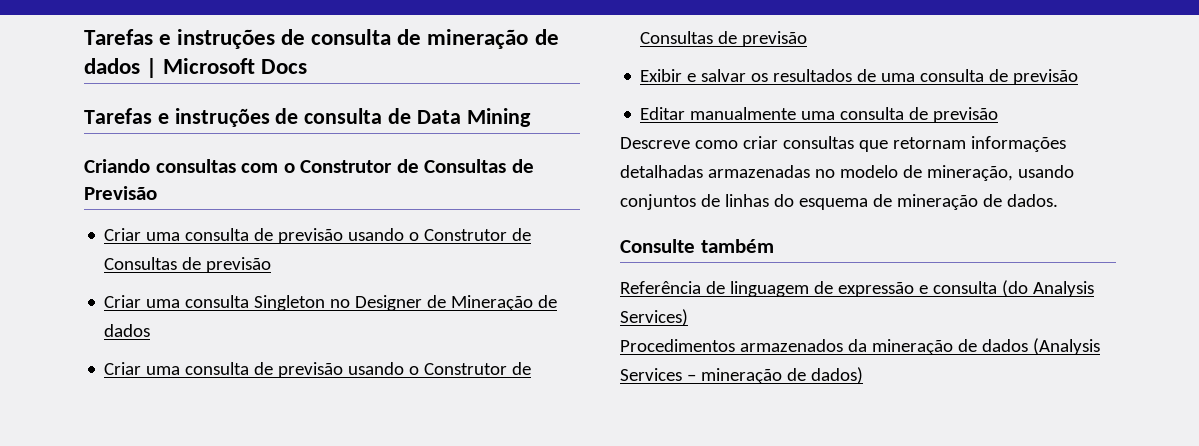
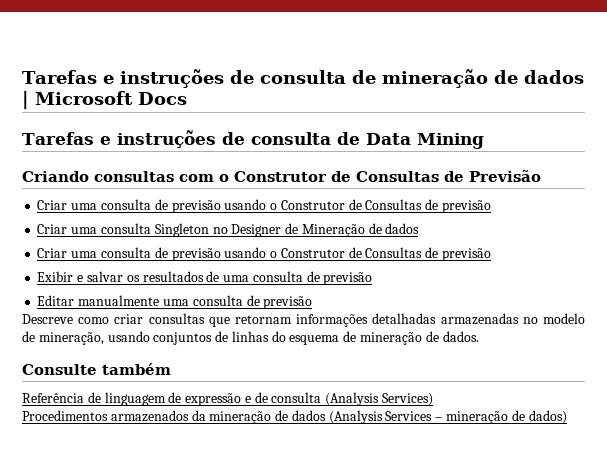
[932,280,1094,297] consulta (do Analysis -> [254,392,380,406] de consulta (Analysis

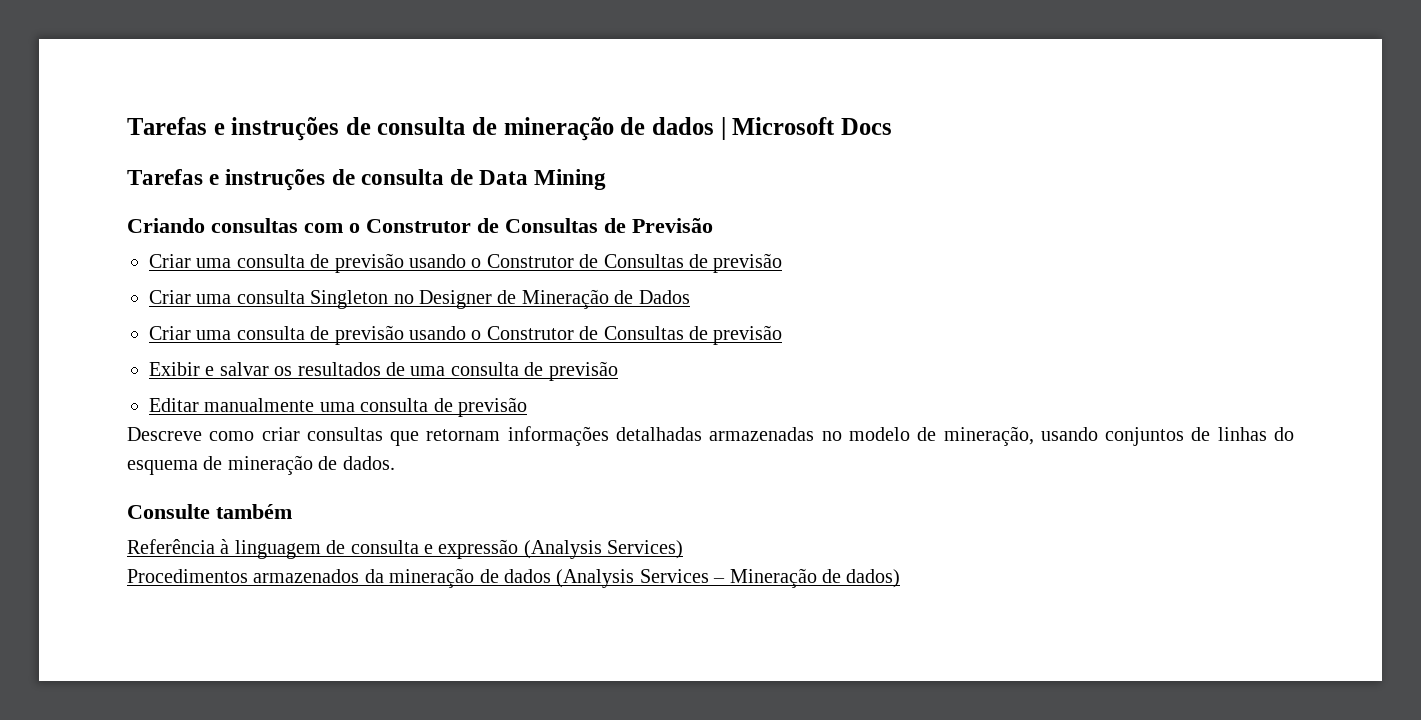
[385,223,420,234] dados -> [638,290,690,304] Dados
[87,392,101,403] de -> [220,539,230,554] à
[185,392,322,406] expressão e de consulta -> [350,539,519,559] consulta e expressão
[446,411,509,424] mineração -> [729,568,817,588] Mineração

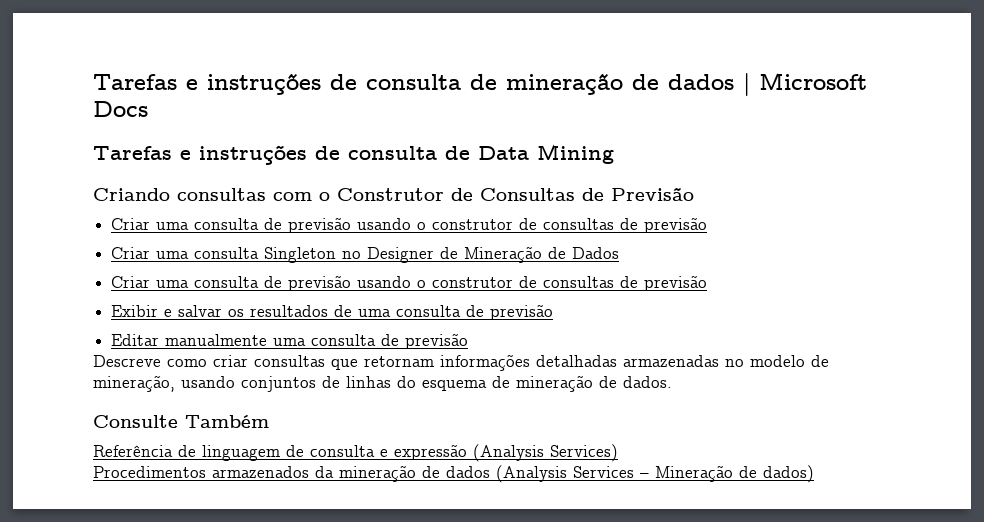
[486,254,684,268] Construtor de Consultas -> [432,218,615,230] construtor de consultas
[486,326,684,340] Construtor de Consultas -> [432,276,615,288] construtor de consultas
[216,504,292,519] também -> [185,415,269,428] Também
[220,539,230,554] à -> [178,445,196,457] de

